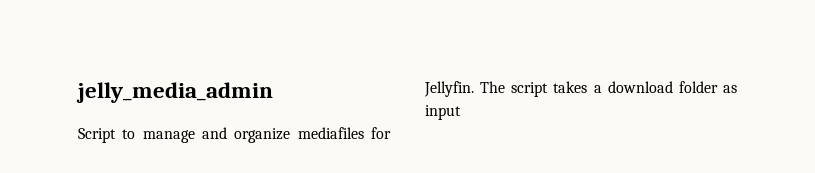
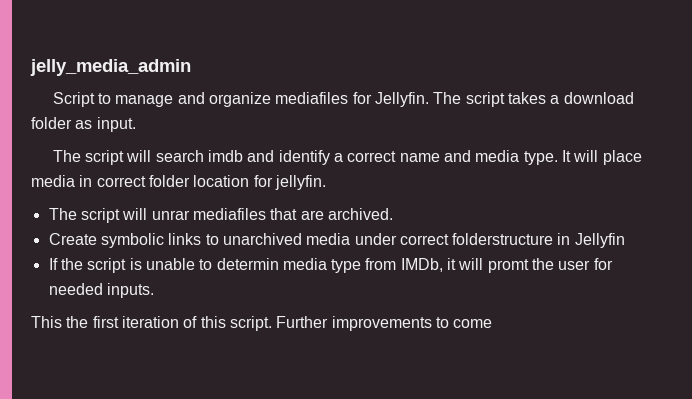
[425,105,461,120] input -> [96,117,136,132] [52,150,642,165] [31,175,326,190] [48,208,393,223] [48,233,625,248] [48,258,613,273] [48,283,154,298] [31,316,493,331] input. // The script will search imdb and identify a correct name and media type. It will place media in correct folder location for jellyfin. // The script will unrar mediafiles that are archived. // Create symbolic links to unarchived media under correct folderstructure in Jellyfin // If the script is unable to determin media type from IMDb, it will promt the user for needed inputs. // This the first iteration of this script. Further improvements to come

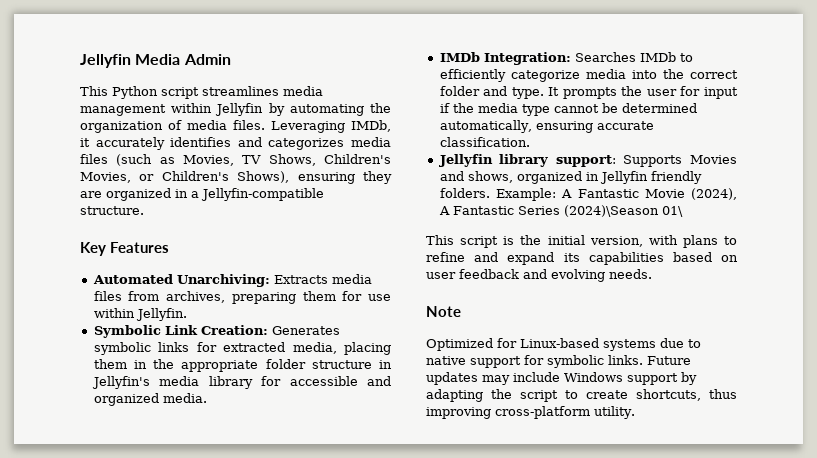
[30,59,191,76] [52,92,634,107] [31,117,136,132] [52,150,642,165] [31,175,326,190] [48,208,393,223] [48,233,625,248] [48,258,613,273] [48,283,154,298] [31,316,493,331] jelly_media_admin // Script to manage and organize mediafiles for Jellyfin. The script takes a download folder as input. // The script will search imdb and identify a correct name and media type. It will place media in correct folder location for jellyfin. // The script will unrar mediafiles that are archived. // Create symbolic links to unarchived media under correct folderstructure in Jellyfin // If the script is unable to determin media type from IMDb, it will promt the user for needed inputs. // This the first iteration of this script. Further improvements to come -> [80,54,231,68] [80,86,323,99] [80,103,391,116] [80,120,391,133] [80,137,391,150] [80,154,391,166] [80,171,392,184] [80,188,324,201] [80,206,144,215] [80,242,170,256] [92,274,372,287] [93,291,391,304] [93,308,187,321] [93,325,340,338] [93,342,391,355] [93,359,392,372] [91,376,391,389] [93,393,207,406] [439,52,693,65] [439,69,738,82] [439,86,738,99] [439,103,697,116] [439,120,654,133] [439,137,530,147] [438,154,737,167] [439,171,702,184] [439,188,737,201] [438,205,683,217] [426,235,737,248] [426,252,738,265] [426,269,652,282] [426,306,461,317] [426,338,701,351] [426,355,691,368] [426,372,697,385] [426,389,737,402] [426,406,635,419] Jellyfin Media Admin // This Python script streamlines media management within Jellyfin by automating the organization of media files. Leveraging IMDb, it accurately identifies and categorizes media files (such as Movies, TV Shows, Children's Movies, or Children's Shows), ensuring they are organized in a Jellyfin-compatible structure. // Key Features // Automated Unarchiving: Extracts media files from archives, preparing them for use within Jellyfin. // Symbolic Link Creation: Generates symbolic links for extracted media, placing them in the appropriate folder structure in Jellyfin's media library for accessible and organized media. // IMDb Integration: Searches IMDb to efficiently categorize media into the correct folder and type. It prompts the user for input if the media type cannot be determined automatically, ensuring accurate classification. // Jellyfin library support: Supports Movies and shows, organized in Jellyfin friendly folders. Example: A Fantastic Movie (2024), A Fantastic Series (2024)\Season 01\ // This script is the initial version, with plans to refine and expand its capabilities based on user feedback and evolving needs. // Note // Optimized for Linux-based systems due to native support for symbolic links. Future updates may include Windows support by adapting the script to create shortcuts, thus improving cross-platform utility.

